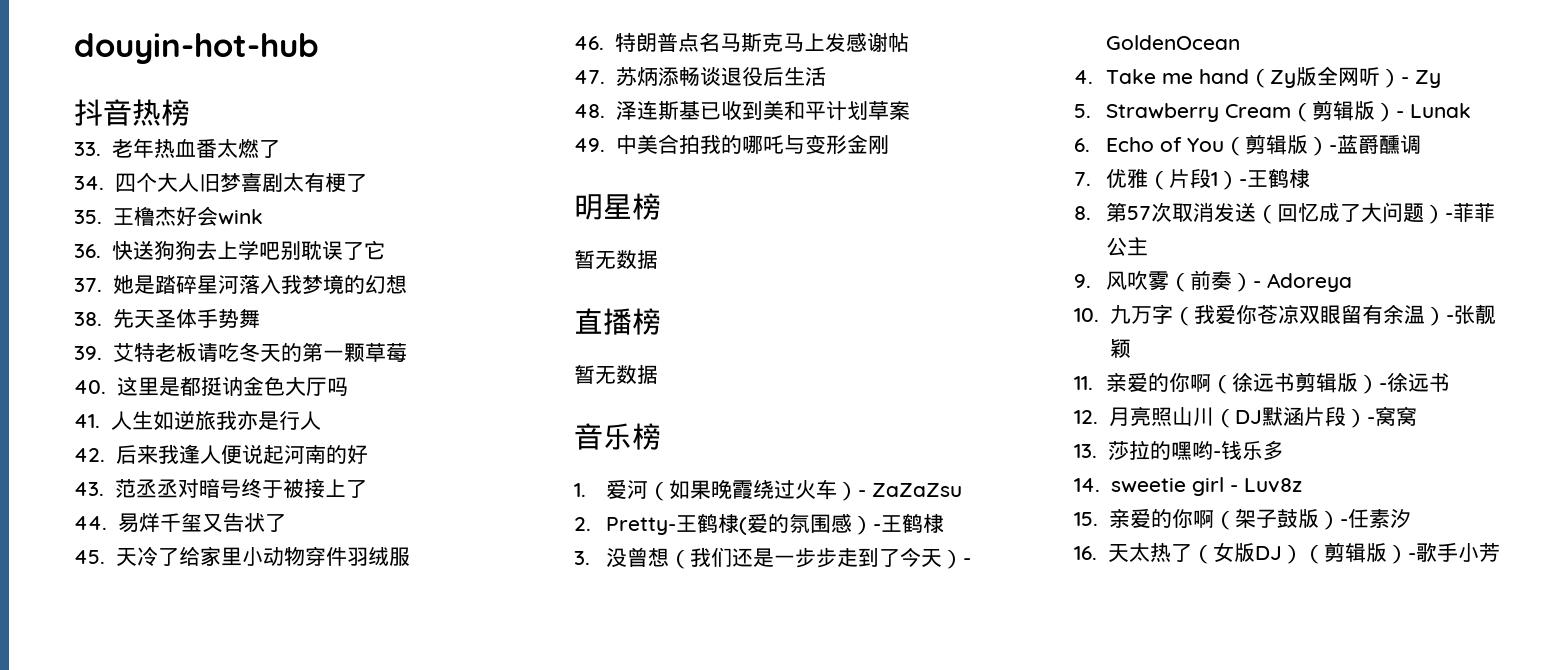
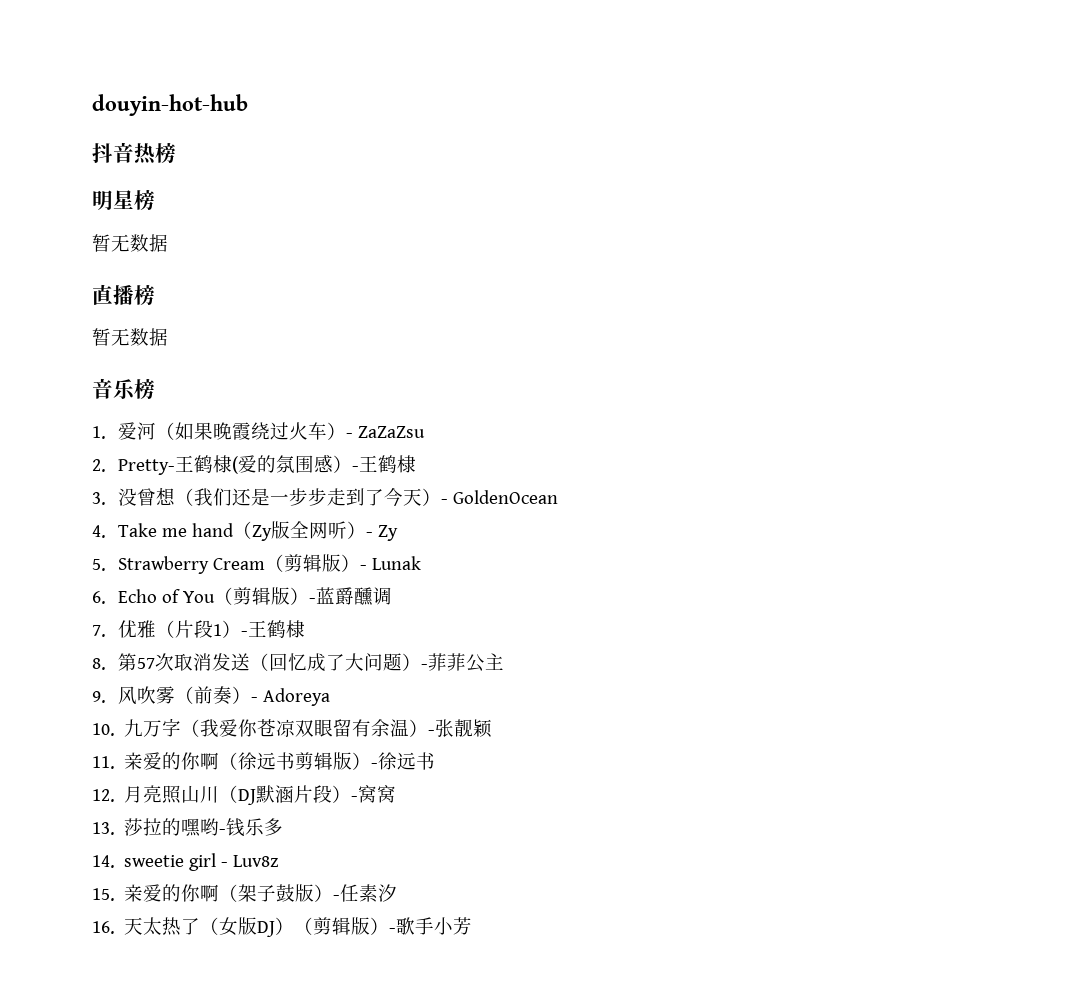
[74,138,280,158] [74,172,367,193] [74,206,263,226] [74,240,385,261] [74,274,407,295] [74,308,260,329] [74,342,407,362] [74,376,348,396] [74,410,321,430] [74,444,368,465] [74,478,367,498] [74,512,286,533] [74,546,410,566] [574,32,909,52] [574,66,826,86] [574,100,910,121] [574,134,889,155] // 33.老年热血番太燃了 // 34.四个大人旧梦喜剧太有梗了 // 35.王橹杰好会wink // 36.快送狗狗去上学吧别耽误了它 // 37.她是踏碎星河落入我梦境的幻想 // 38.先天圣体手势舞 // 39.艾特老板请吃冬天的第一颗草莓 // 40.这里是都挺讷金色大厅吗 // 41.人生如逆旅我亦是行人 // 42.后来我逢人便说起河南的好 // 43.范丞丞对暗号终于被接上了 // 44.易烊千玺又告状了 // 45.天冷了给家里小动物穿件羽绒服 // 46.特朗普点名马斯克马上发感谢帖 // 47.苏炳添畅谈退役后生活 // 48.泽连斯基已收到美和平计划草案 // 49.中美合拍我的哪吒与变形金刚 -> (176, 153) none

